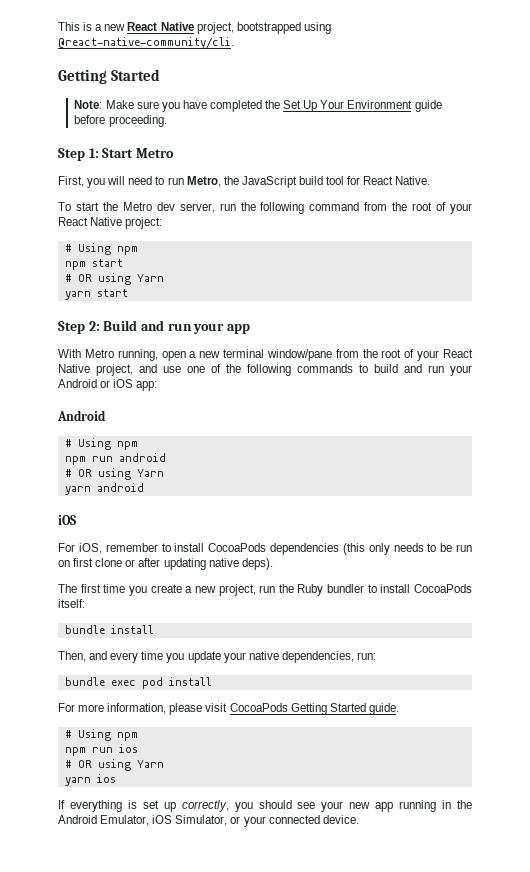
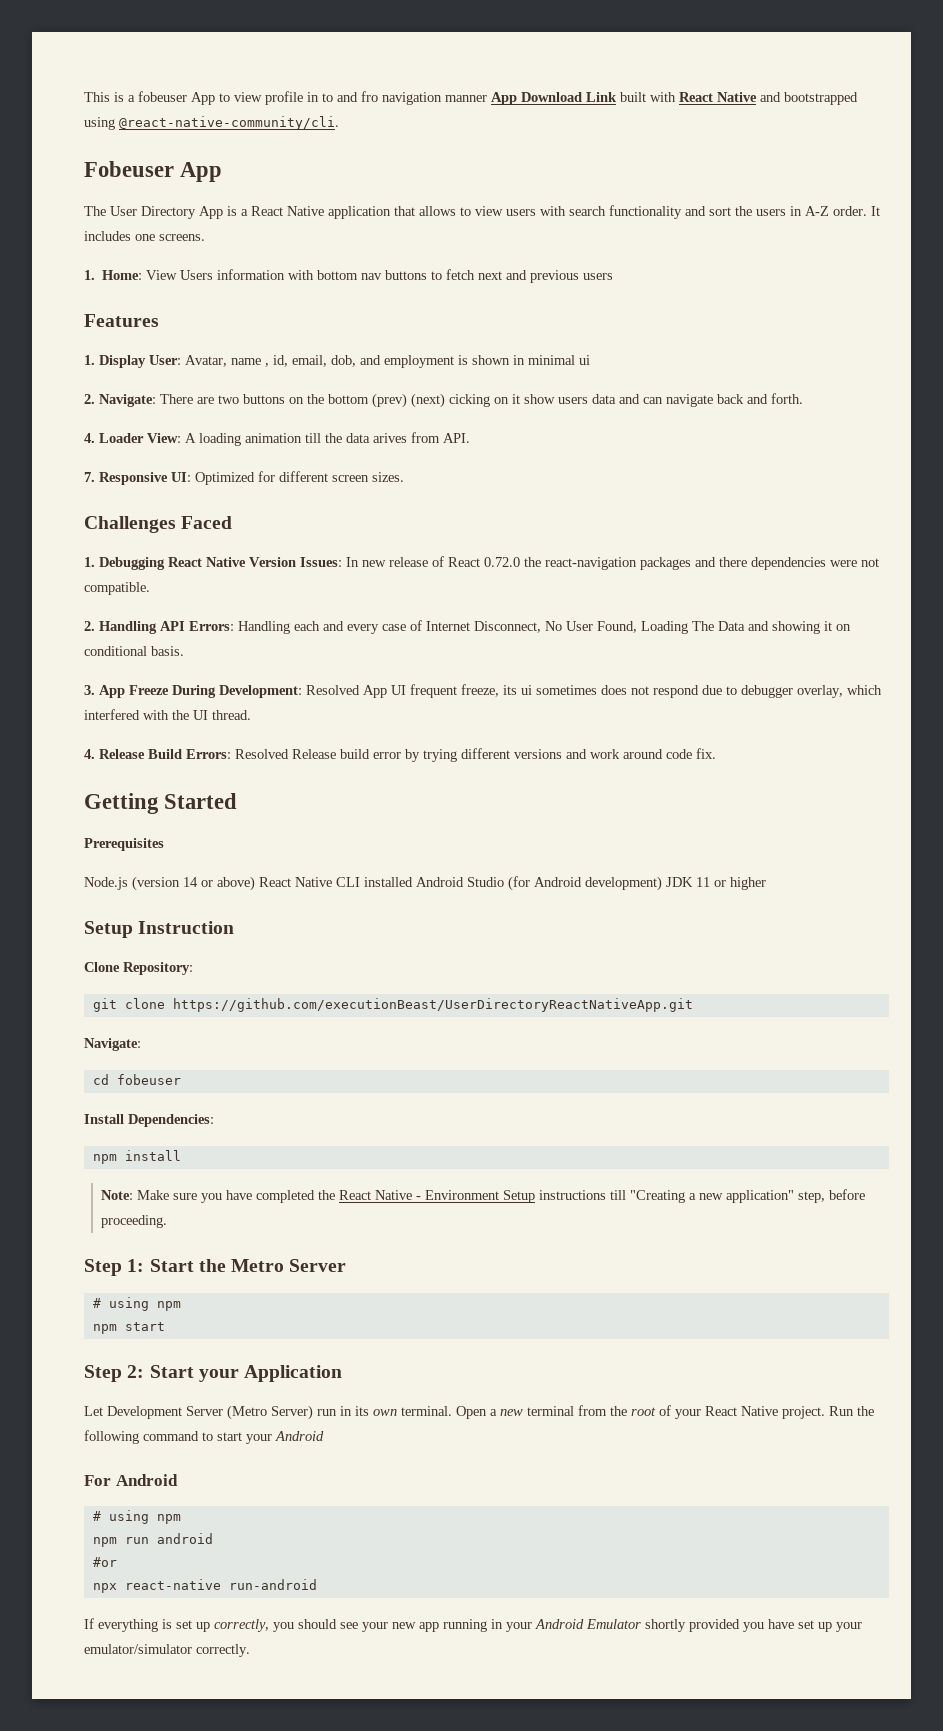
[104,22,234,34] new React Native project, -> [138,91,781,105] fobeuser App to view profile in to and fro navigation manner App Download Link built with React Native and
[58,69,160,84] Getting Started -> [84,161,223,182] [84,205,880,219] [84,231,205,241] [84,269,614,283] [84,314,159,327] [84,355,590,368] [84,393,803,408] [84,432,470,446] [84,471,404,485] [84,516,233,533] [84,556,879,570] [84,582,150,595] [84,620,851,634] [84,646,184,656] [84,684,882,698] [84,709,251,720] [84,748,716,762] [84,793,238,814] [84,838,164,851] [84,876,766,891] [84,921,235,938] [84,962,193,975] [92,998,693,1012] [84,1038,141,1051] [92,1074,181,1085] [84,1114,214,1127] [92,1150,181,1164] Fobeuser App // The User Directory App is a React Native application that allows to view users with search functionality and sort the users in A-Z order. It includes one screens. // 1. Home: View Users information with bottom nav buttons to fetch next and previous users // Features // 1. Display User: Avatar, name , id, email, dob, and employment is shown in minimal ui // 2. Navigate: There are two buttons on the bottom (prev) (next) cicking on it show users data and can navigate back and forth. // 4. Loader View: A loading animation till the data arives from API. // 7. Responsive UI: Optimized for different screen sizes. // Challenges Faced // 1. Debugging React Native Version Issues: In new release of React 0.72.0 the react-navigation packages and there dependencies were not compatible. // 2. Handling API Errors: Handling each and every case of Internet Disconnect, No User Found, Loading The Data and showing it on conditional basis. // 3. App Freeze During Development: Resolved App UI frequent freeze, its ui sometimes does not respond due to debugger overlay, which interfered with the UI thread. // 4. Release Build Errors: Resolved Release build error by trying different versions and work around code fix. // Getting Started // Prerequisites // Node.js (version 14 or above) React Native CLI installed Android Studio (for Android development) JDK 11 or higher // Setup Instruction // Clone Repository: // git clone https://github.com/executionBeast/UserDirectoryReactNativeApp.git // Navigate: // cd fobeuser // Install Dependencies: // npm install
[283,100,442,112] Set Up Your Environment guide -> [339,1190,826,1203] React Native - Environment Setup instructions till "Creating a new application" step,
[135,148,174,158] [58,176,431,188] [58,202,473,214] [58,217,163,229] [64,243,138,255] [64,259,123,270] [64,273,164,285] [64,289,128,300] [58,320,250,334] [58,349,474,361] [58,364,472,376] [58,379,158,391] Metro // First, you will need to run Metro, the JavaScript build tool for React Native. // To start the Metro dev server, run the following command from the root of your React Native project: // # Using npm // npm start // # OR using Yarn // yarn start // Step 2: Build and run your app // With Metro running, open a new terminal window/pane from the root of your React Native project, and use one of the following commands to build and run your Android or iOS app: // -> [198,1259,347,1272] [92,1297,181,1311] [92,1322,165,1334] [84,1365,343,1382] [84,1405,874,1420] [84,1430,324,1444] [84,1475,111,1486] the Metro Server // # using npm // npm start // Step 2: Start your Application // Let Development Server (Metro Server) run in its own terminal. Open a new terminal from the root of your React Native project. Run the following command to start your Android // For
[77,438,111,450] Using -> [108,1510,149,1524] using
[64,468,164,480] [64,483,144,495] [58,515,76,525] [58,543,472,555] [58,558,273,570] [58,584,473,596] [58,599,85,608] [64,625,154,634] [58,651,376,663] [64,677,212,689] [58,703,399,715] [64,729,138,741] [64,744,138,756] [64,759,164,771] [64,774,116,786] # OR using Yarn // yarn android // iOS // For iOS, remember to install CocoaPods dependencies (this only needs to be run on first clone or after updating native deps). // The first time you create a new project, run the Ruby bundler to install CocoaPods itself: // bundle install // Then, and every time you update your native dependencies, run: // bundle exec pod install // For more information, please visit CocoaPods Getting Started guide. // # Using npm // npm run ios // # OR using Yarn // yarn ios -> [92,1557,117,1567] [92,1579,317,1593] #or // npx react-native run-android
[457,800,473,809] [58,815,359,827] the Android Emulator, iOS Simulator, or your connected device. -> [506,1619,862,1632] [84,1644,250,1657] your Android Emulator shortly provided you have set up your emulator/simulator correctly.

